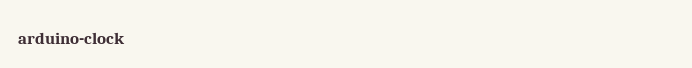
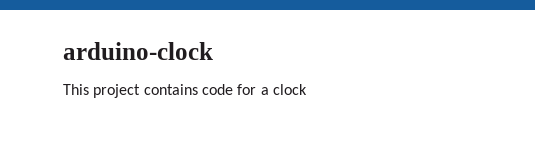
(125, 38) none -> [63,84,307,98] // This project contains code for a clock

